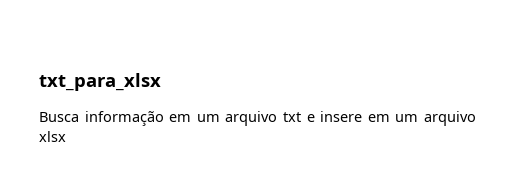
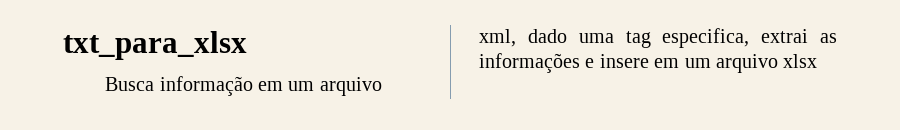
[283,112,301,122] txt -> [479,28,837,48] [479,53,580,73] xml, dado uma tag especifica, extrai as informações

